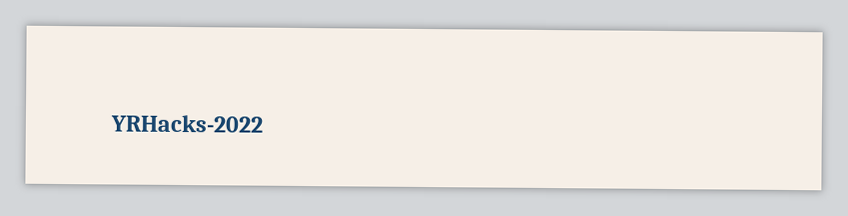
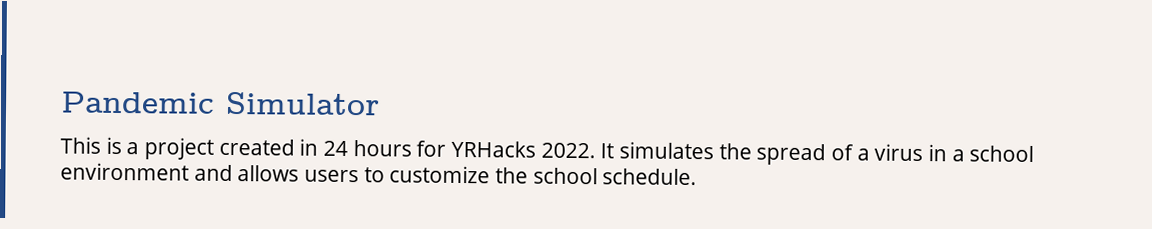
[110,114,263,133] YRHacks-2022 -> [60,91,380,116] [60,136,1035,166] [60,162,698,186] Pandemic Simulator // This is a project created in 24 hours for YRHacks 2022. It simulates the spread of a virus in a school environment and allows users to customize the school schedule.

